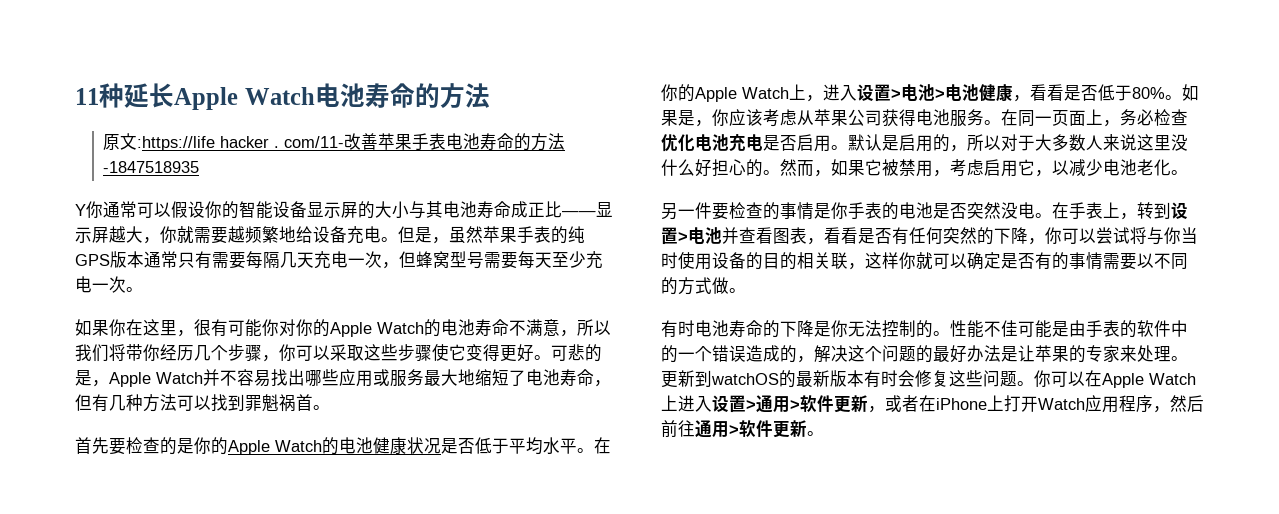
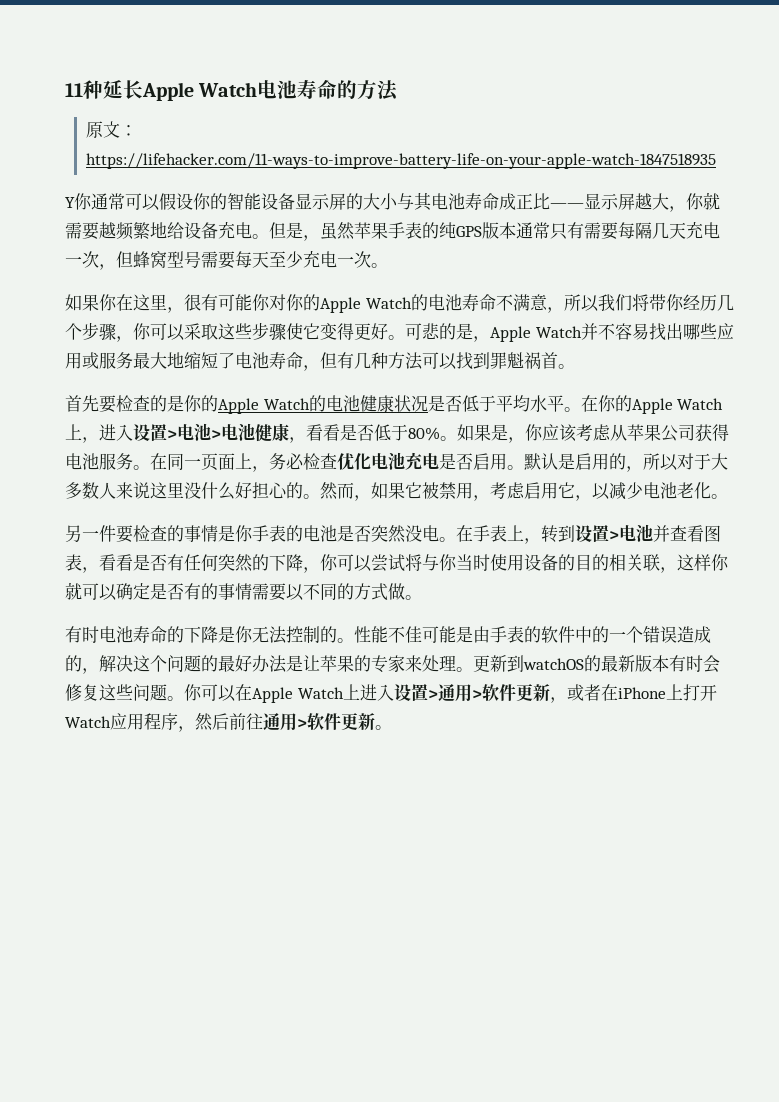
[137,133,566,151] [103,161,200,173] :https://life hacker . com/11-改善苹果手表电池寿命的方法-1847518935 -> [120,125,138,136] [86,153,717,169] ：https://lifehacker.com/11-ways-to-improve-battery-life-on-your-apple-watch-1847518935

